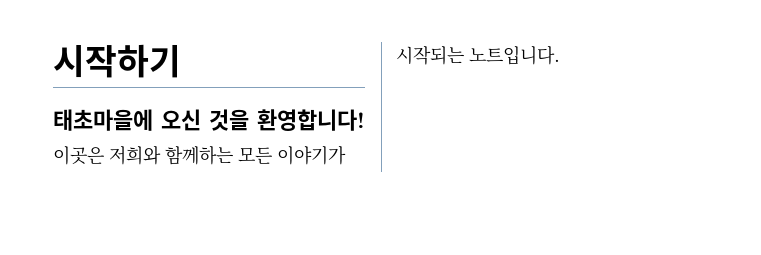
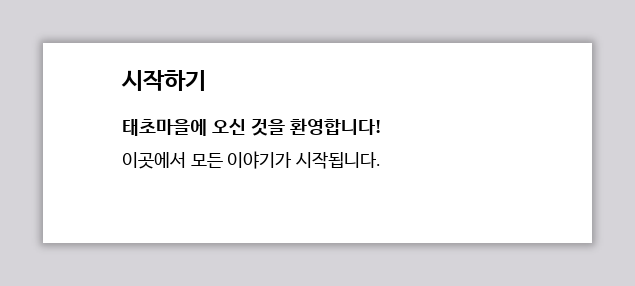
[53,145,346,165] [396,45,560,65] 이곳은 저희와 함께하는 모든 이야기가 시작되는 노트입니다. -> [122,151,381,169] 이곳에서 모든 이야기가 시작됩니다.

